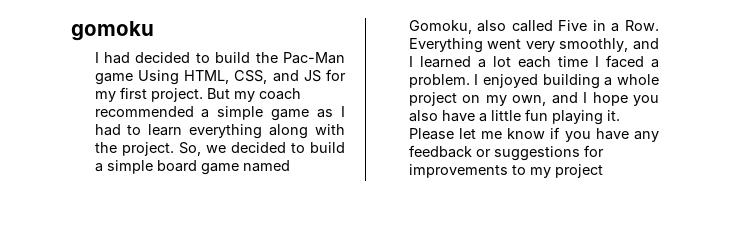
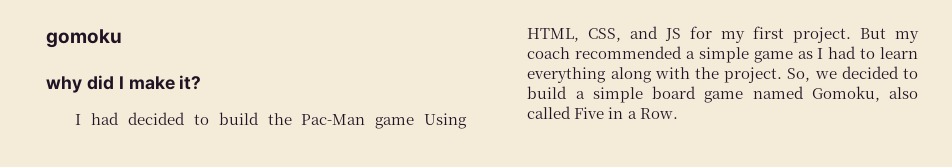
(154, 31) none -> [46,75,202,93] // why did I make it?
[408,38,659,53] [408,55,659,68] [408,74,659,89] [408,92,659,106] [408,109,620,125] [408,127,659,142] [408,145,604,161] [408,164,603,178] Everything went very smoothly, and I learned a lot each time I faced a problem. I enjoyed building a whole project on my own, and I hope you also have a little fun playing it. Please let me know if you have any feedback or suggestions for improvements to my project -> (678, 113) none

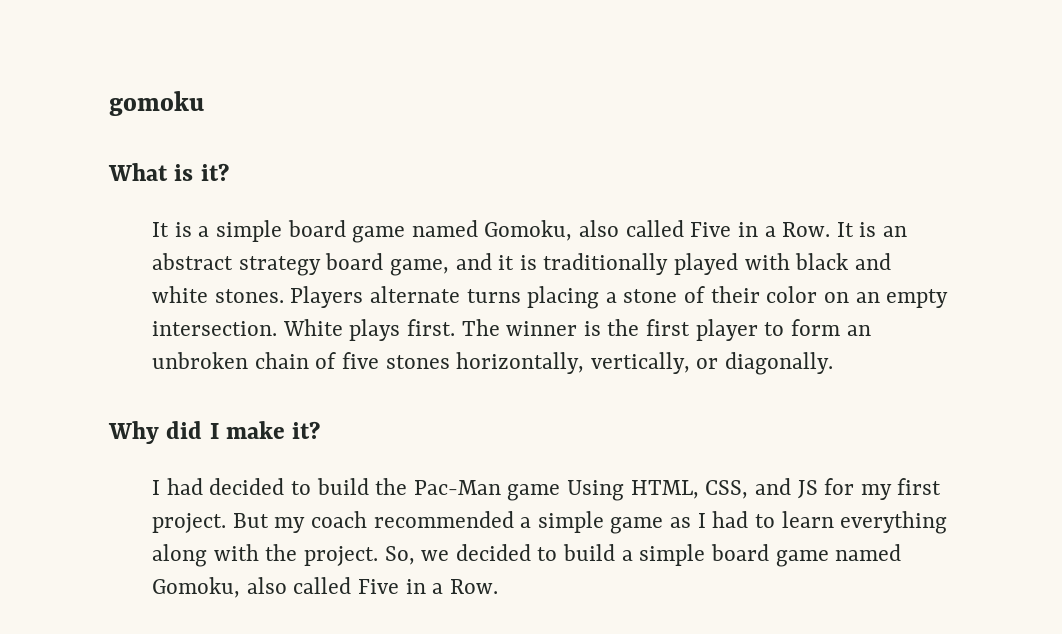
[46,76,82,93] why -> [108,163,229,181] [152,220,907,243] [152,253,891,276] [152,286,949,309] [152,319,871,341] [152,352,834,375] [108,421,159,444] What is it? // It is a simple board game named Gomoku, also called Five in a Row. It is an abstract strategy board game, and it is traditionally played with black and white stones. Players alternate turns placing a stone of their color on an empty intersection. White plays first. The winner is the first player to form an unbroken chain of five stones horizontally, vertically, or diagonally. // Why

